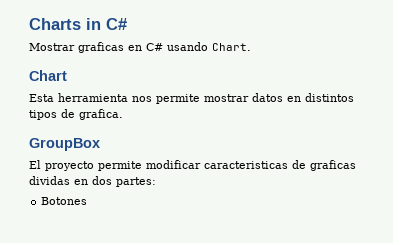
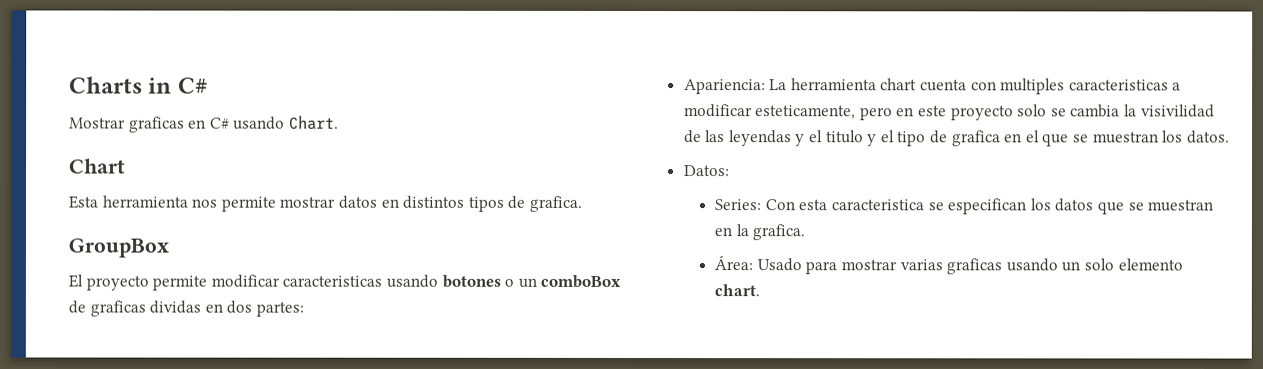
(288, 165) none -> [385,274,622,288] usando botones o un comboBox
[41,197,88,205] Botones -> [683,78,1182,95] [683,104,1215,121] [683,130,1230,147] [683,165,730,177] [714,198,1214,215] [714,224,806,241] [714,255,1183,275] [714,284,761,297] Apariencia: La herramienta chart cuenta con multiples caracteristicas a modificar esteticamente, pero en este proyecto solo se cambia la visivilidad de las leyendas y el titulo y el tipo de grafica en el que se muestran los datos. // Datos: // Series: Con esta caracteristica se especifican los datos que se muestran en la grafica. // Área: Usado para mostrar varias graficas usando un solo elemento chart.

